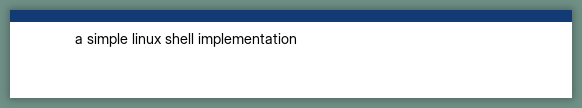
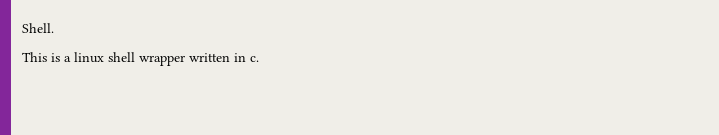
[75,33,297,47] a simple linux shell implementation -> [22,23,54,33] [22,52,259,66] Shell. // This is a linux shell wrapper written in c.

